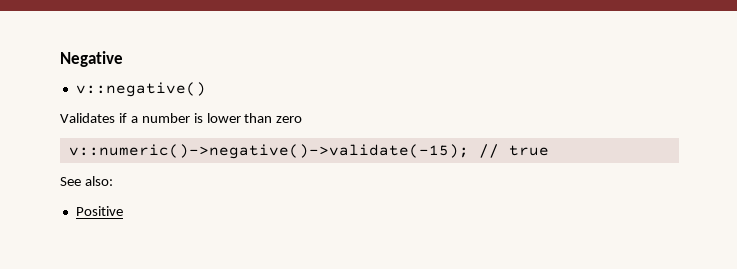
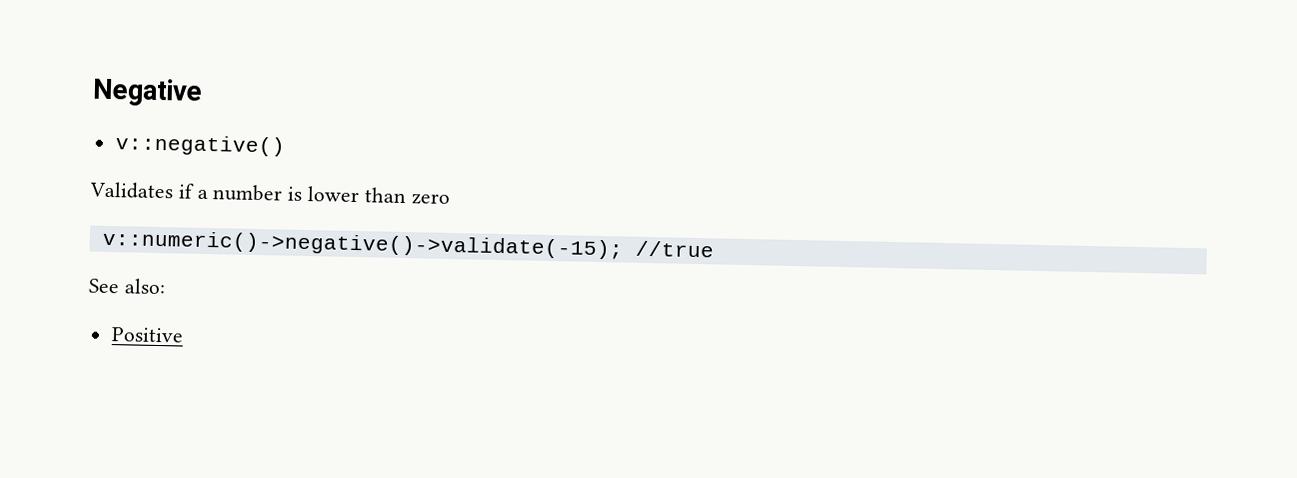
[478,144,549,158] // true -> [634,240,714,258] //true

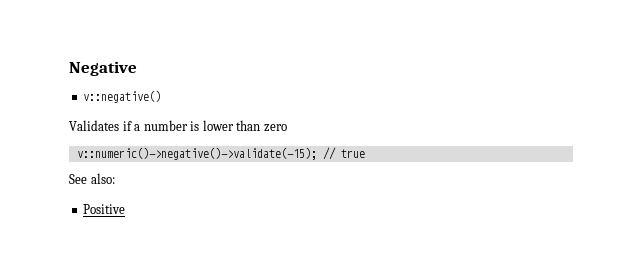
[634,240,714,258] //true -> [322,147,365,160] // true

